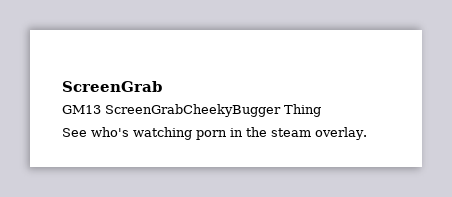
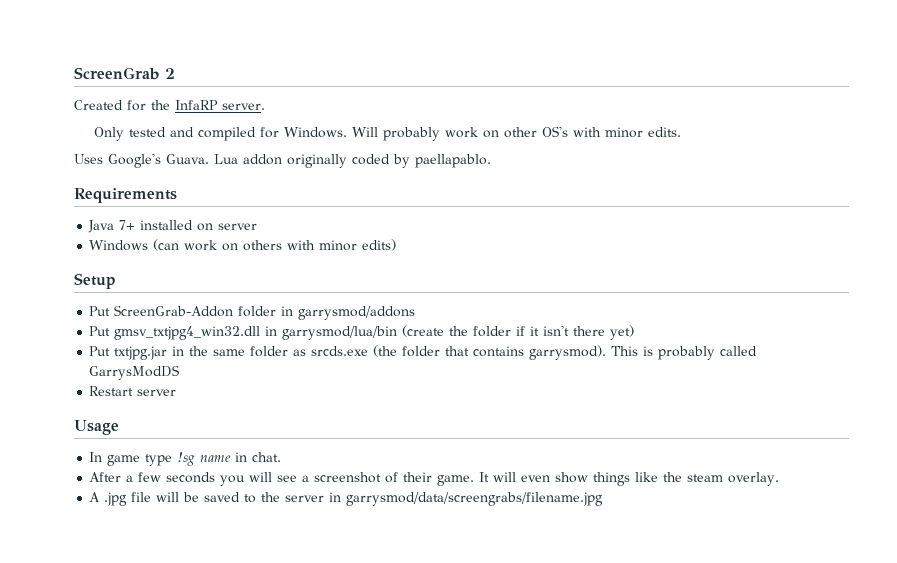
[62,104,321,117] [62,127,367,140] // GM13 ScreenGrabCheekyBugger Thing // See who's watching porn in the steam overlay. -> [165,68,175,79] [74,100,265,111] [94,126,682,141] [74,153,491,168] [74,188,177,203] [88,220,258,233] [89,239,397,251] [74,273,116,289] [89,305,416,320] [89,325,635,340] [89,345,758,360] [89,365,180,380] [89,386,177,396] [74,420,119,435] [89,452,282,466] [89,472,780,486] [89,492,604,506] 2 // Created for the InfaRP server. // Only tested and compiled for Windows. Will probably work on other OS's with minor edits. // Uses Google's Guava. Lua addon originally coded by paellapablo. // Requirements // Java 7+ installed on server // Windows (can work on others with minor edits) // Setup // Put ScreenGrab-Addon folder in garrysmod/addons // Put gmsv_txtjpg4_win32.dll in garrysmod/lua/bin (create the folder if it isn't there yet) // Put txtjpg.jar in the same folder as srcds.exe (the folder that contains garrysmod). This is probably called GarrysModDS // Restart server // Usage // In game type !sg name in chat. // After a few seconds you will see a screenshot of their game. It will even show things like the steam overlay. // A .jpg file will be saved to the server in garrysmod/data/screengrabs/filename.jpg

